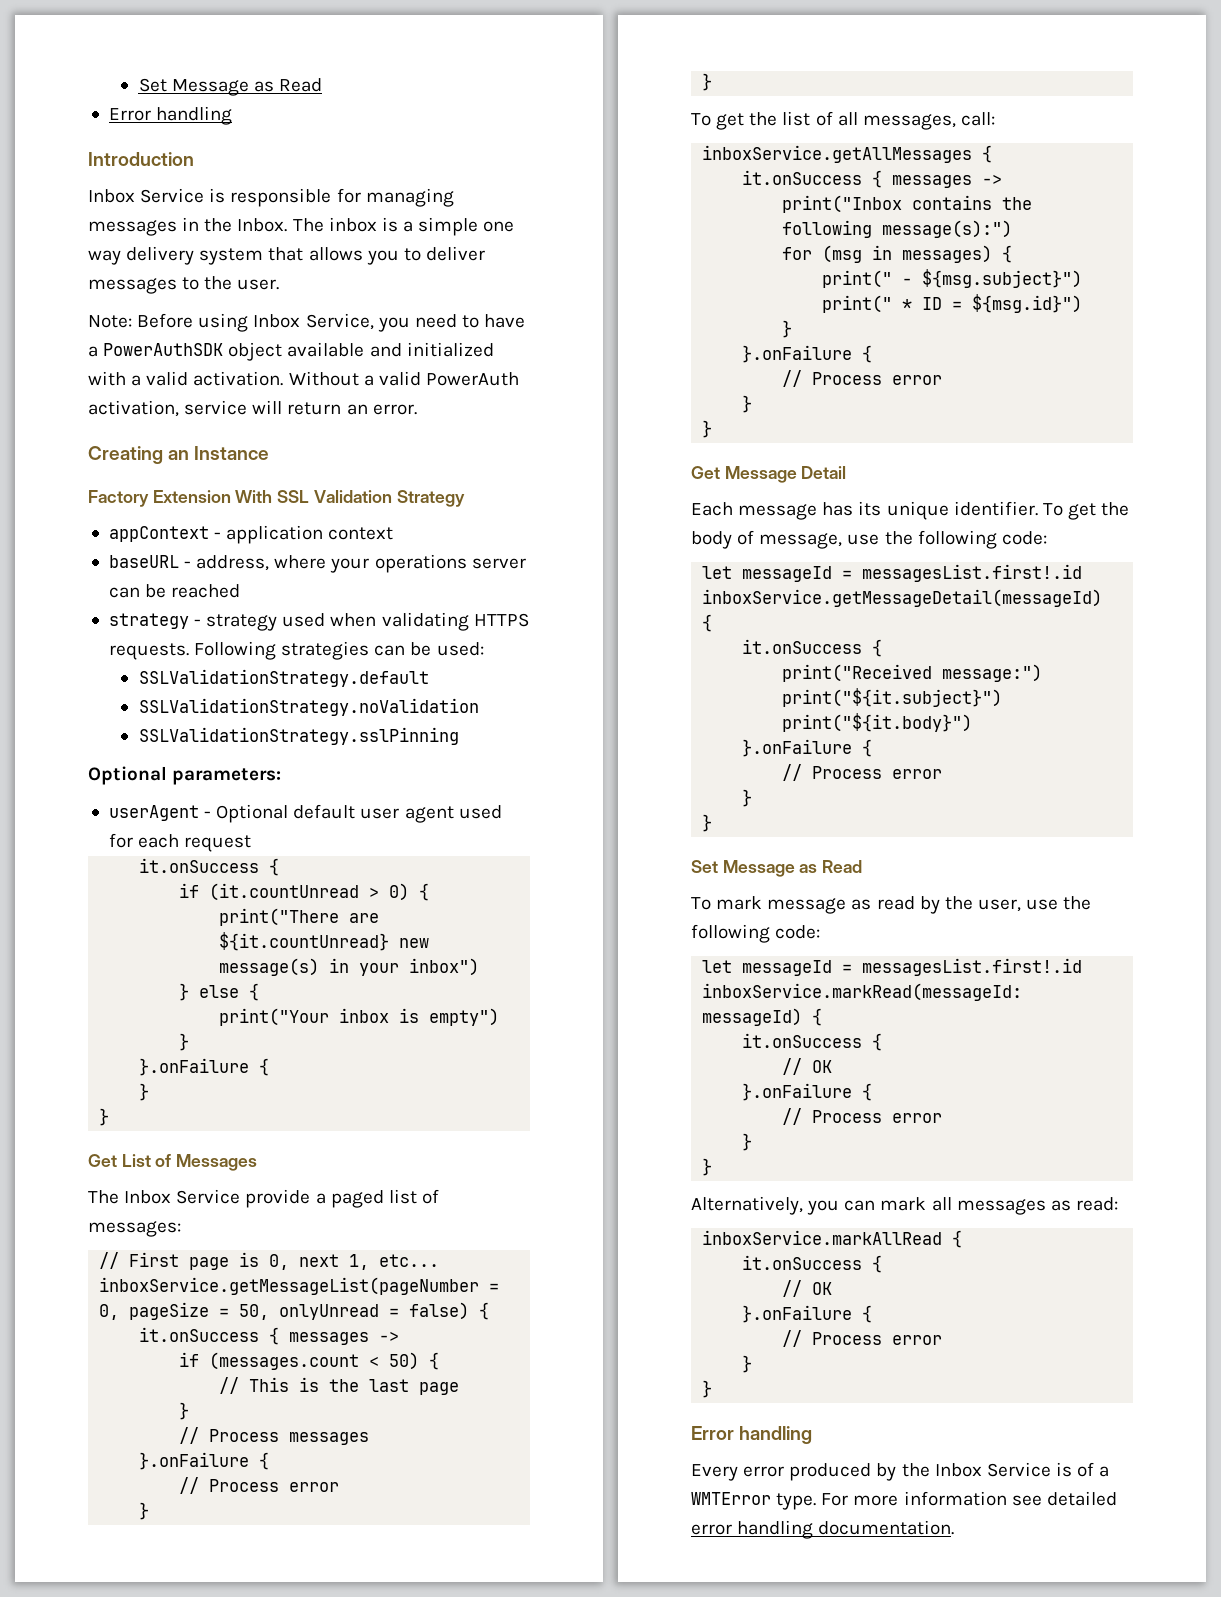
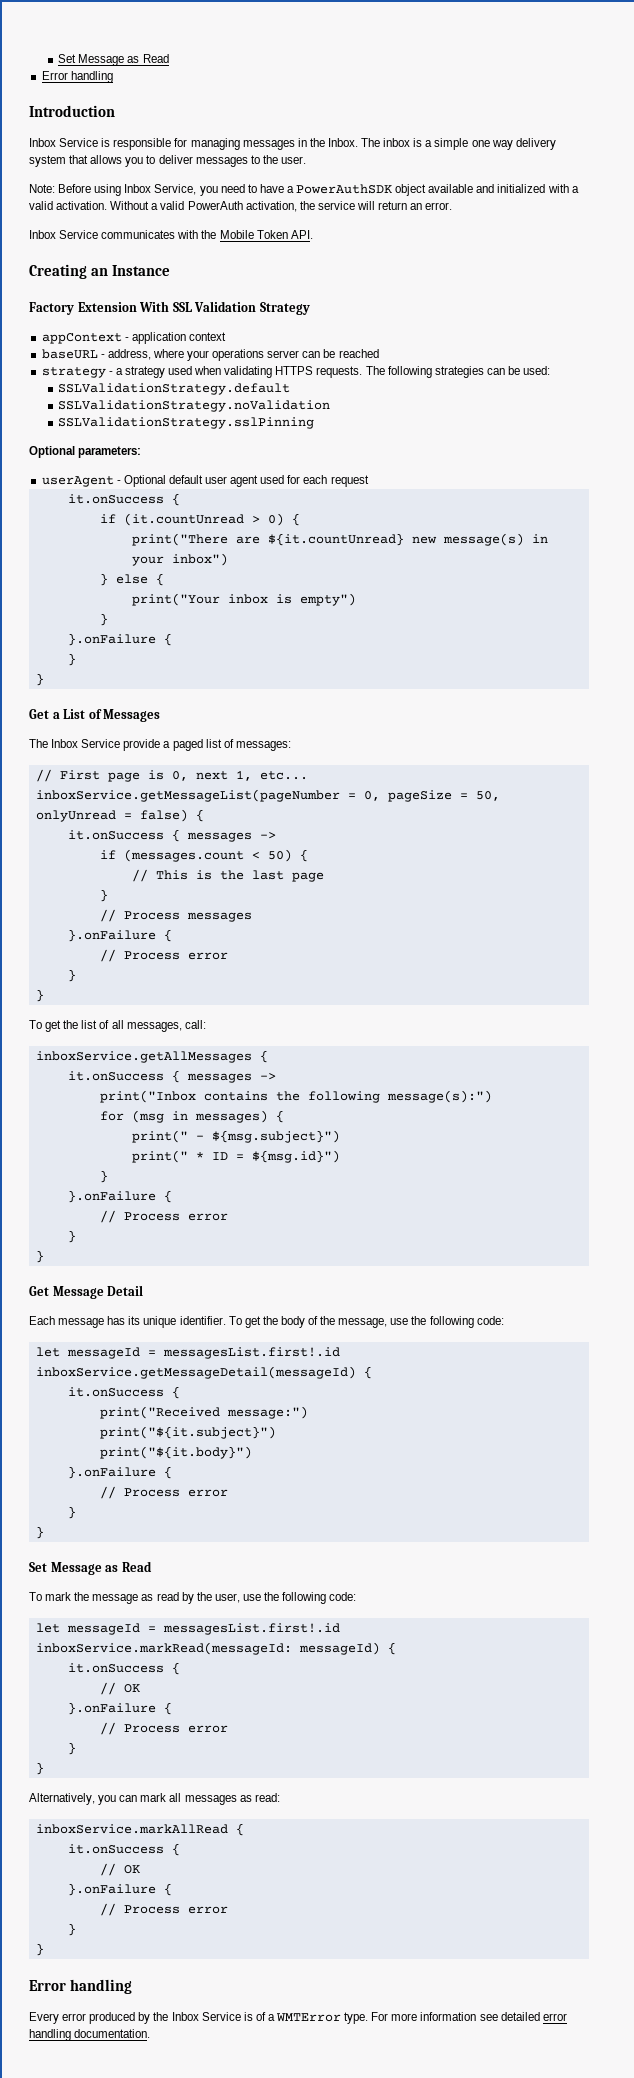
(179, 408) none -> [299,201,315,210] the
(417, 409) none -> [29,230,313,239] // Inbox Service communicates with the Mobile Token API.
(202, 622) none -> [115,368,123,375] a
[194,641,277,660] Following -> [365,366,432,378] The following
(117, 1160) none -> [52,712,60,719] a
(755, 537) none -> [320,1316,336,1325] the
(763, 903) none -> [74,1592,90,1601] the

